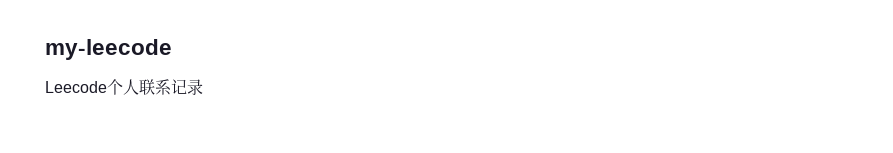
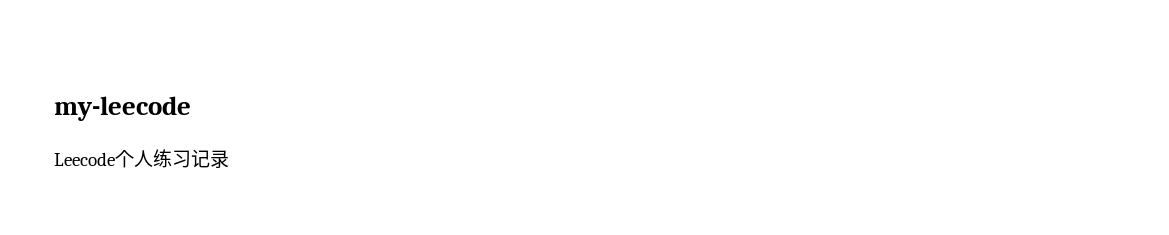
[139,79,171,95] 联系 -> [153,149,191,168] 练习

